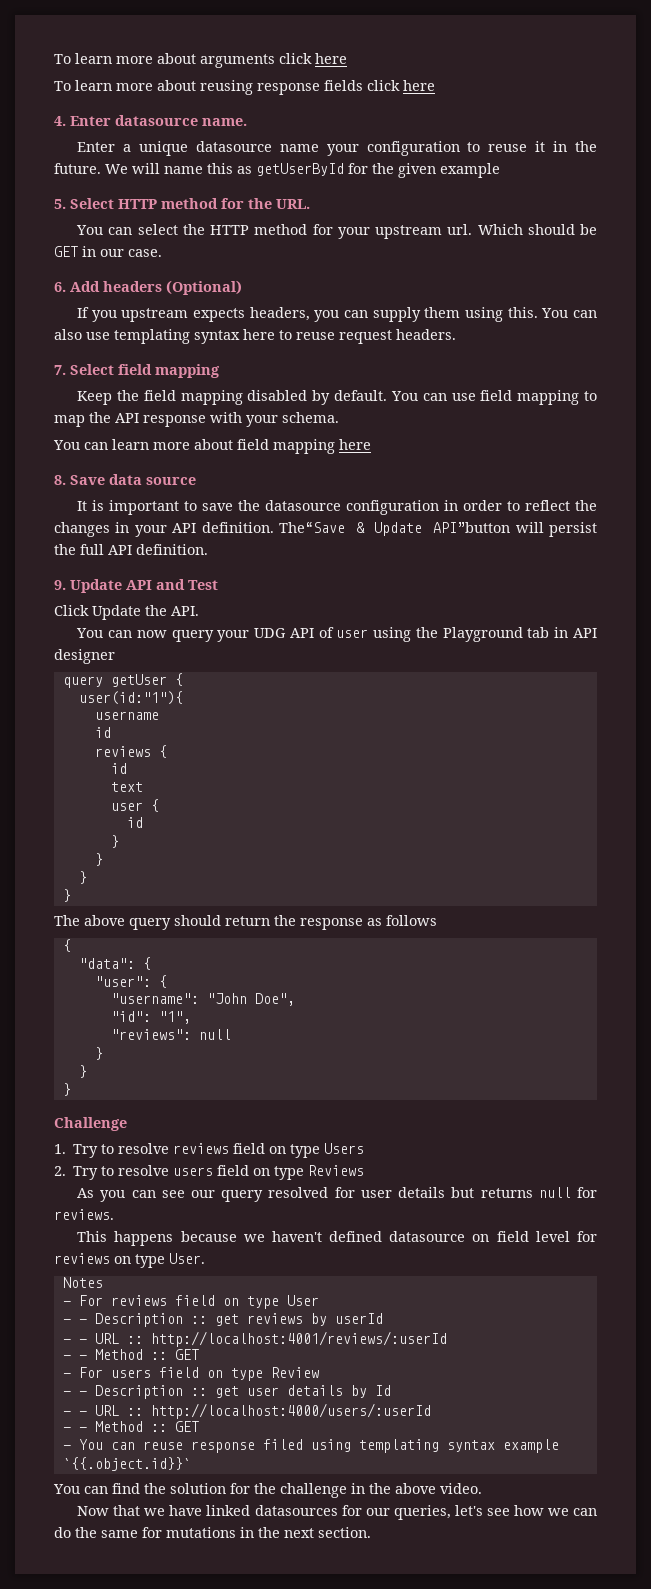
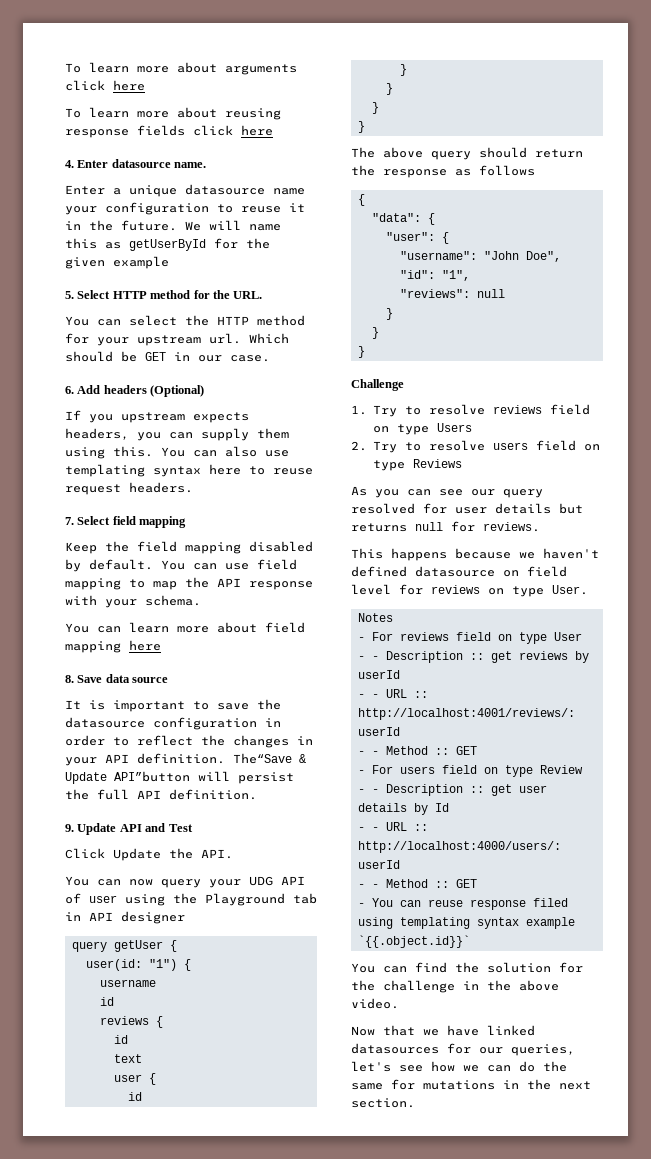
[78,691,183,705] user(id:"1"){ -> [85,959,191,971] user(id: "1") {

